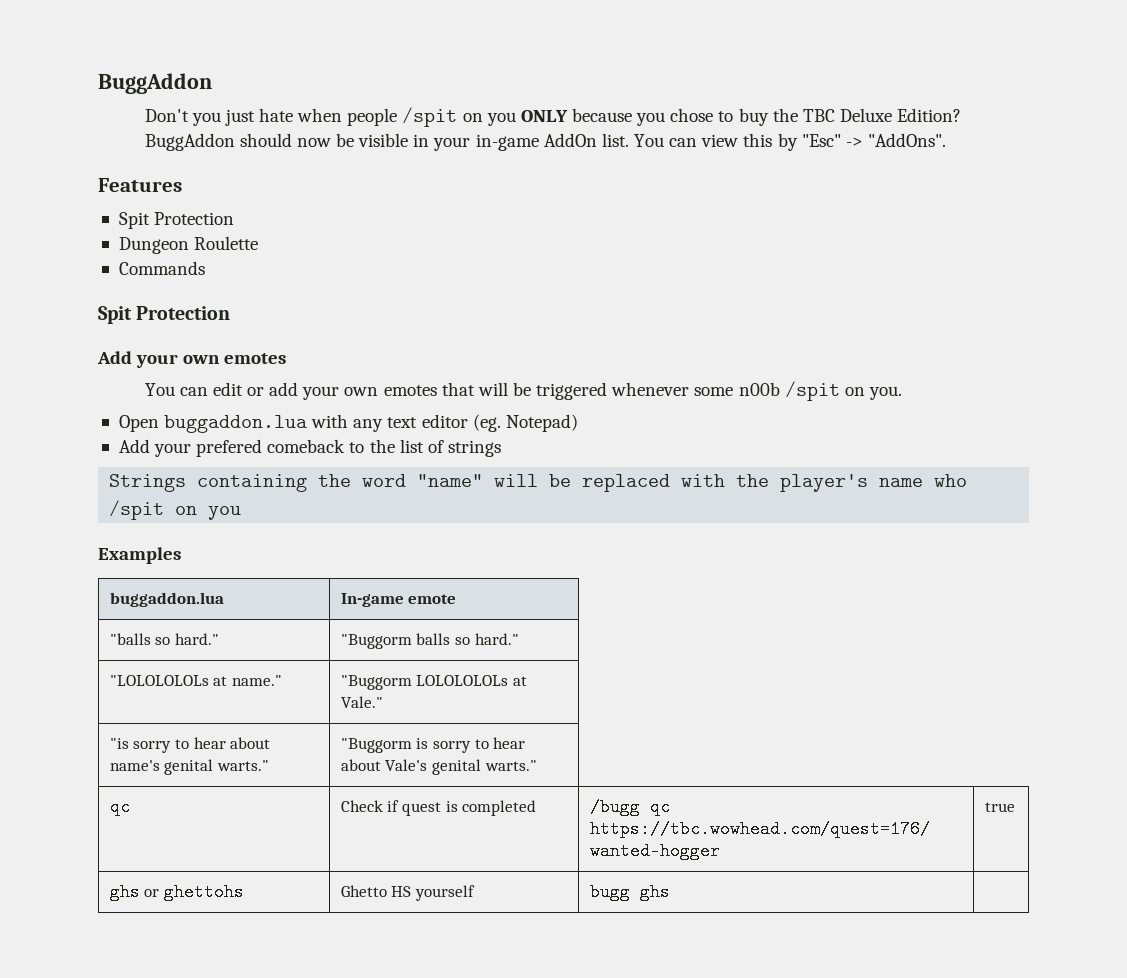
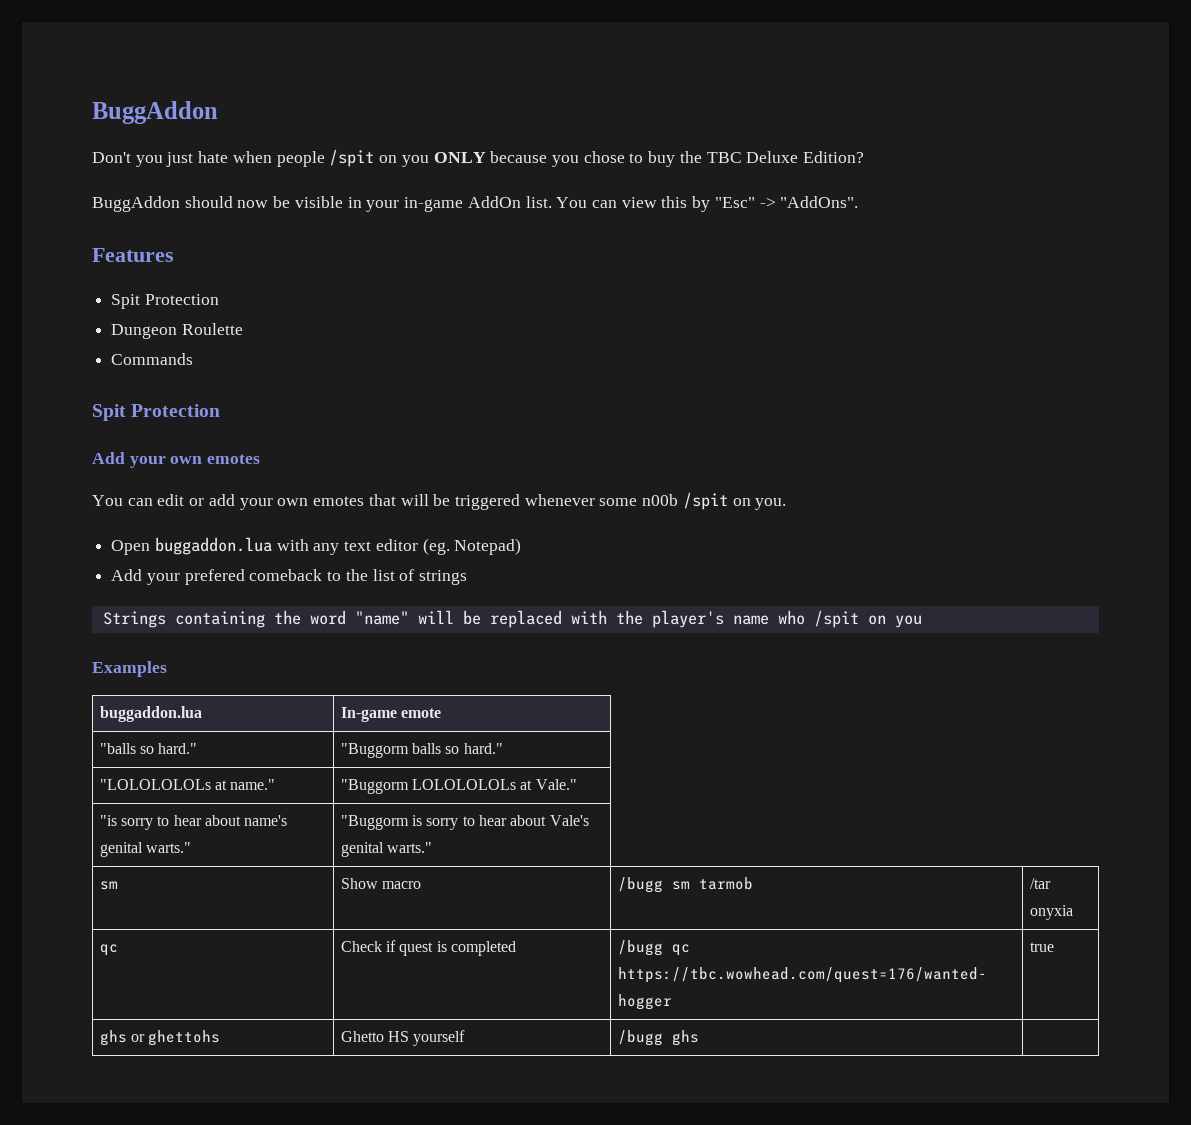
(537, 765) none -> [99,881,118,890] [340,878,422,889] [617,877,753,893] [1029,878,1051,889] [1029,905,1073,920] // sm | Show macro | /bugg sm tarmob | /tar onyxia
[589,883,630,901] bugg -> [617,1030,663,1046] /bugg

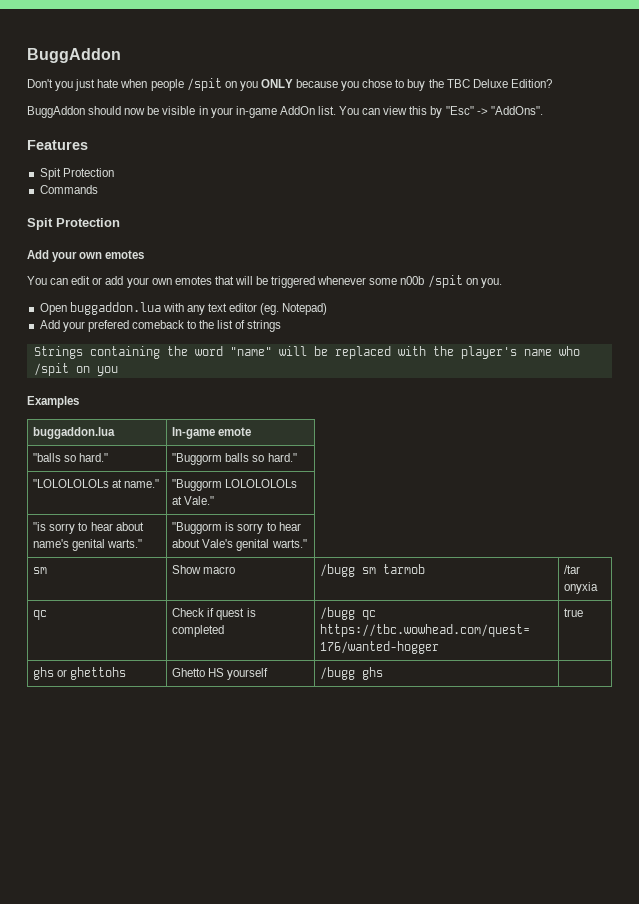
[111,323,243,339] // Dungeon Roulette -> (114, 172) none

